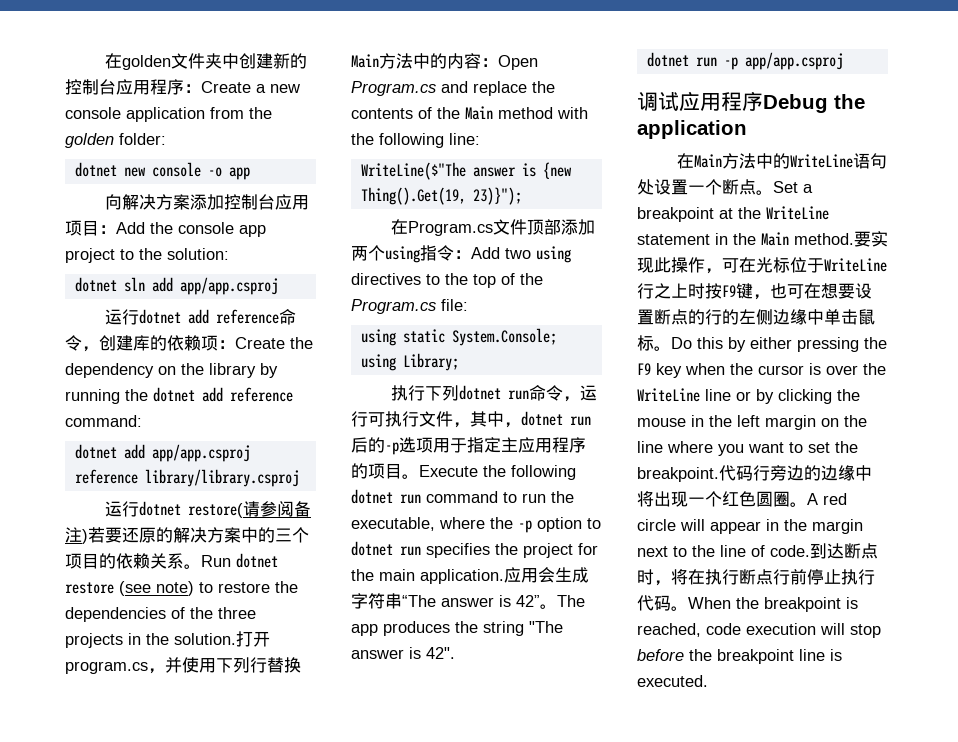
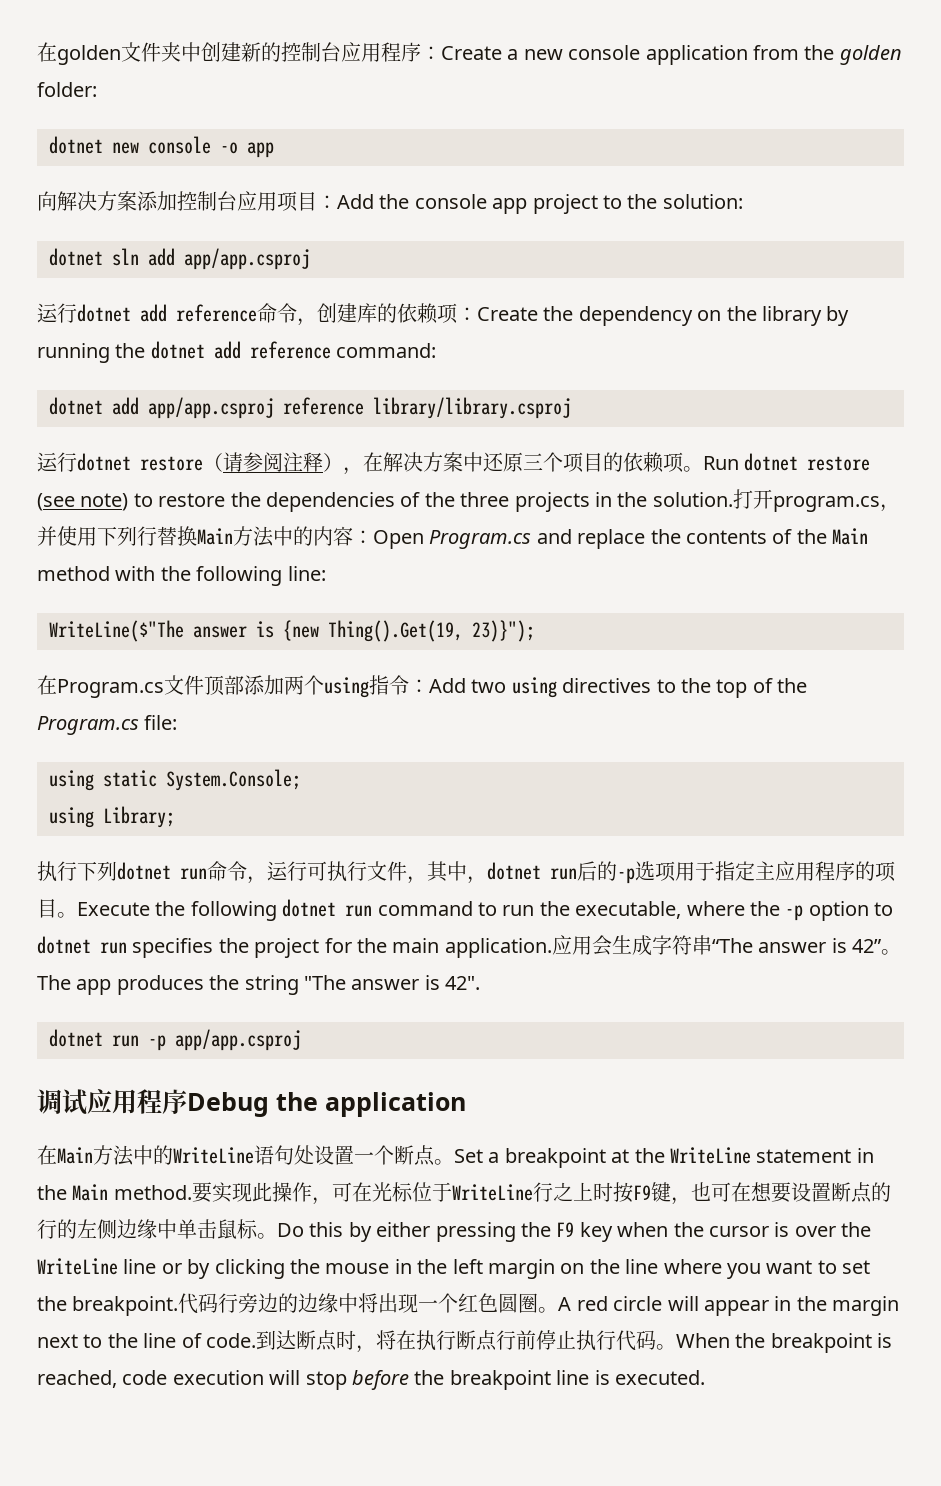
[188,501,312,518] [65,527,173,544] restore(请参阅备注)若要还原的 -> [140,452,383,475] restore（请参阅注释），在
[258,527,275,543] 的 -> [483,452,523,472] 还原
[150,553,184,569] 关系 -> [663,452,684,473] 项

